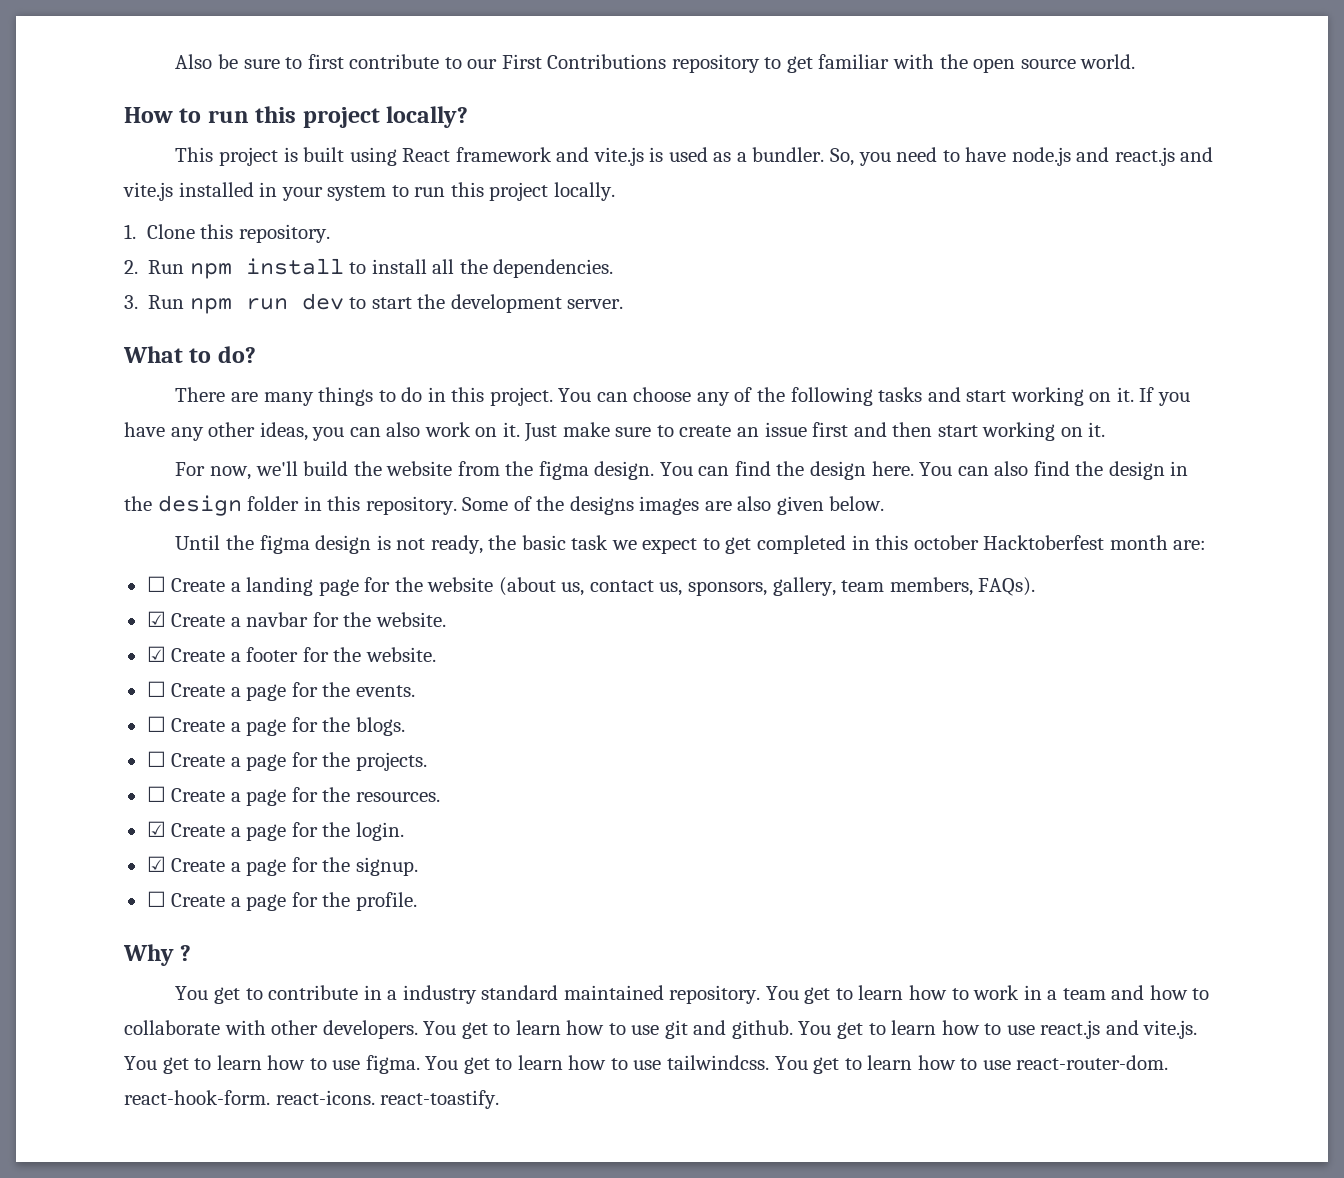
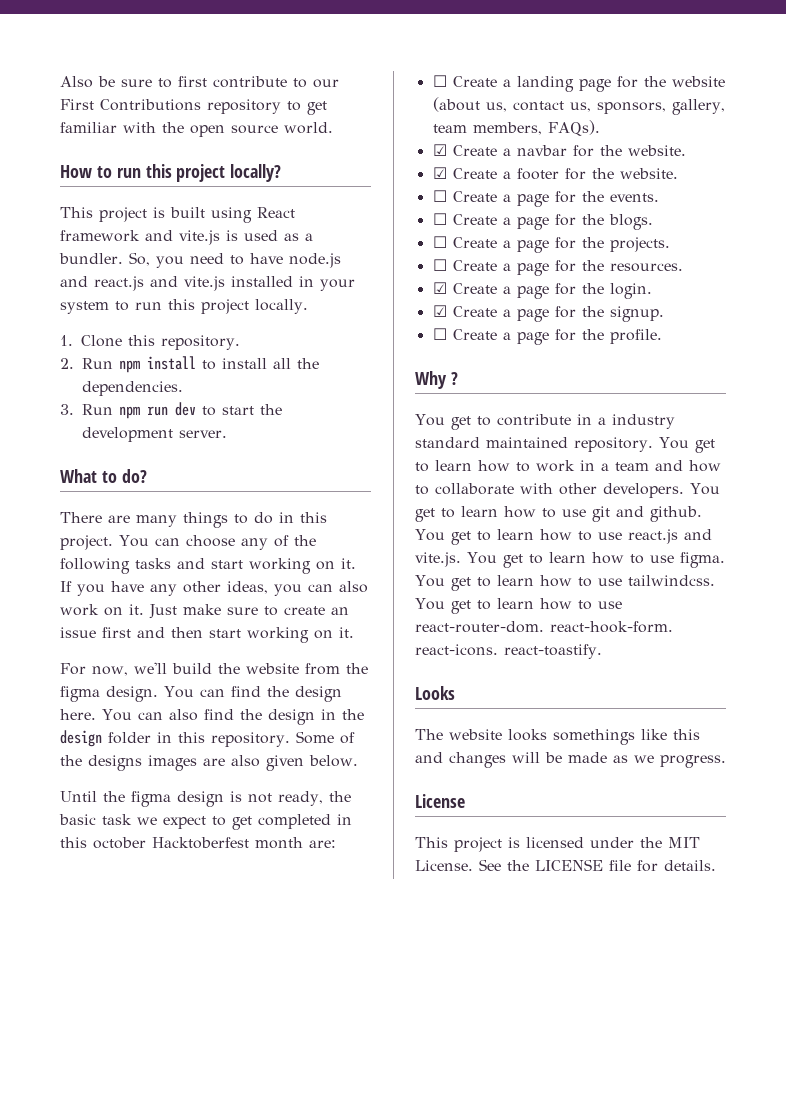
(500, 1099) none -> [415,686,455,700] [415,729,700,745] [415,752,726,768] [415,794,465,808] [415,837,700,852] [415,859,716,872] // Looks // The website looks somethings like this and changes will be made as we progress. // License // This project is licensed under the MIT License. See the LICENSE file for details.

